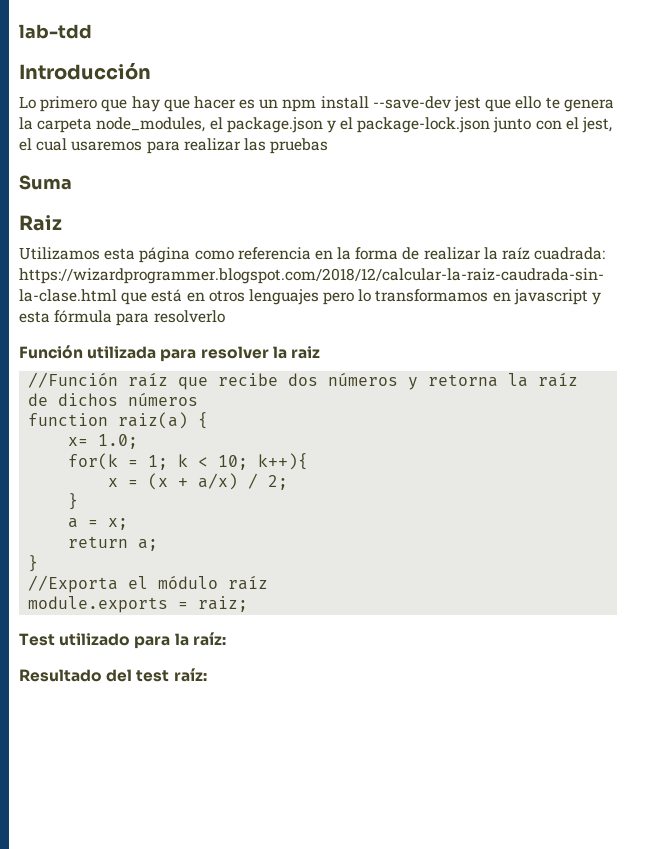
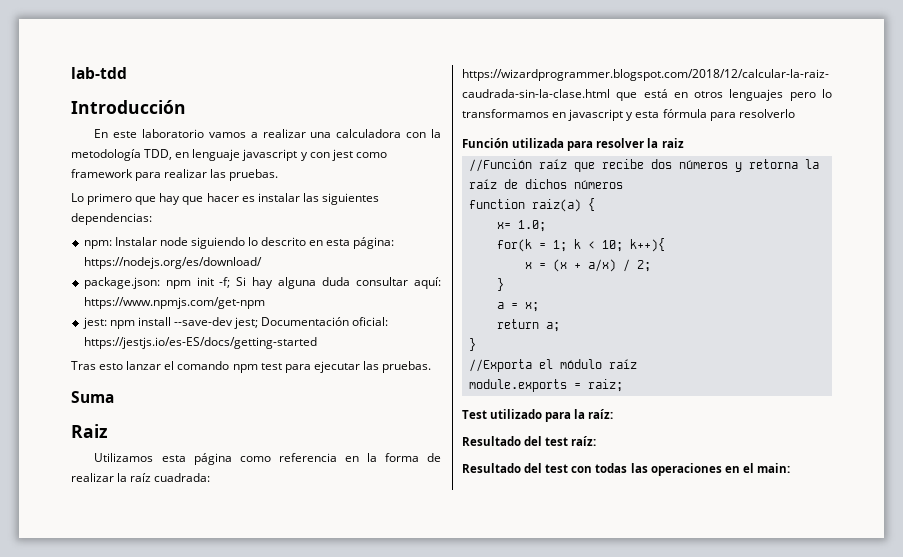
(151, 71) none -> [94,129,441,138] [71,149,387,161] [71,169,279,181] // En este laboratorio vamos a realizar una calculadora con la metodología TDD, en lenguaje javascript y con jest como framework para realizar las pruebas.
[259,96,614,112] [19,117,613,133] [19,138,329,154] un npm install --save-dev jest que ello te genera la carpeta node_modules, el package.json y el package-lock.json junto con el jest, el cual usaremos para realizar las pruebas -> [257,193,379,205] [71,213,152,225] [83,237,395,249] [83,257,262,269] [83,277,442,289] [83,297,265,309] [82,317,389,329] [83,337,317,349] [71,361,432,373] instalar las siguientes dependencias: // npm: Instalar node siguiendo lo descrito en esta página: https://nodejs.org/es/download/ // package.json: npm init -f; Si hay alguna duda consultar aquí: https://www.npmjs.com/get-npm // jest: npm install --save-dev jest; Documentación oficial: https://jestjs.io/es-ES/docs/getting-started // Tras esto lanzar el comando npm test para ejecutar las pruebas.
(207, 675) none -> [462,463,790,476] // Resultado del test con todas las operaciones en el main:

